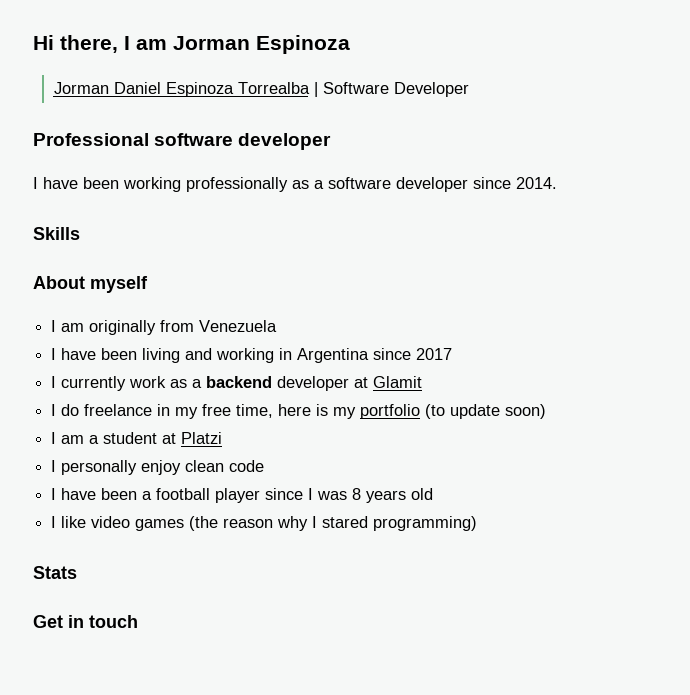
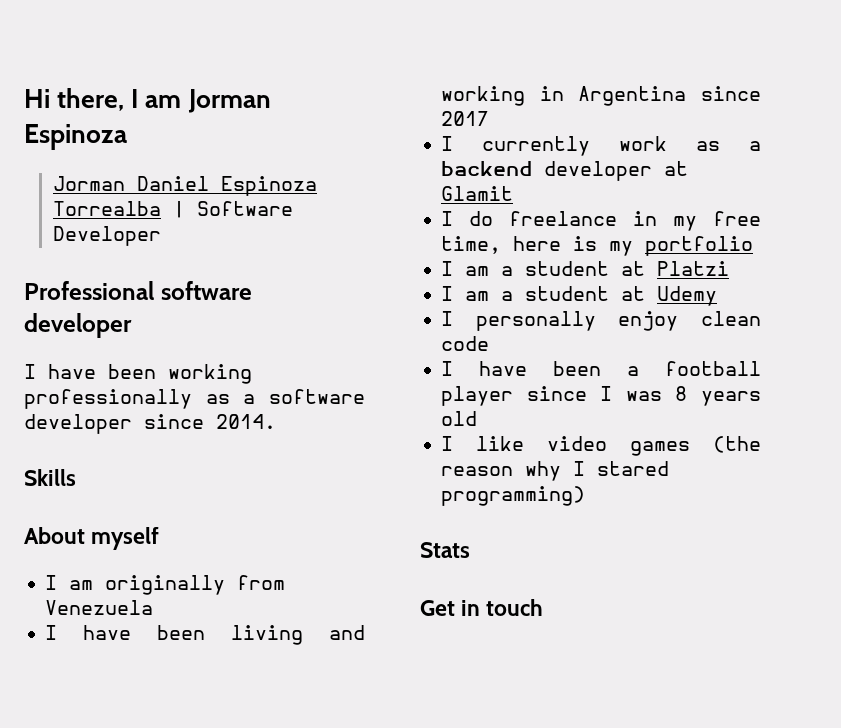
[425,404,547,419] (to update soon) -> (754, 246) none
(223, 438) none -> [441,286,718,306] // I am a student at Udemy

